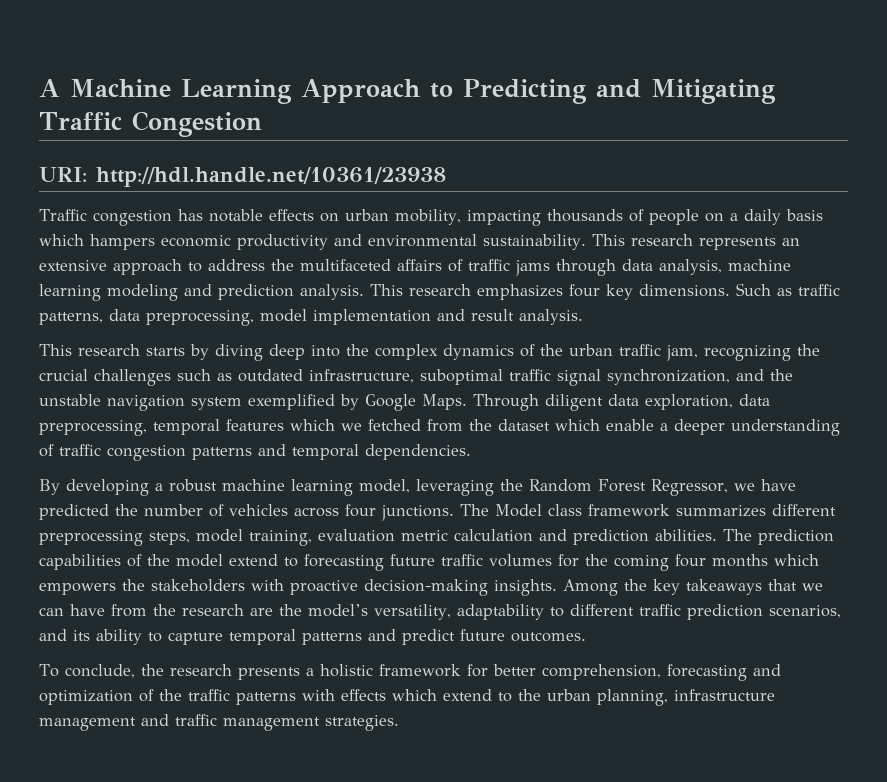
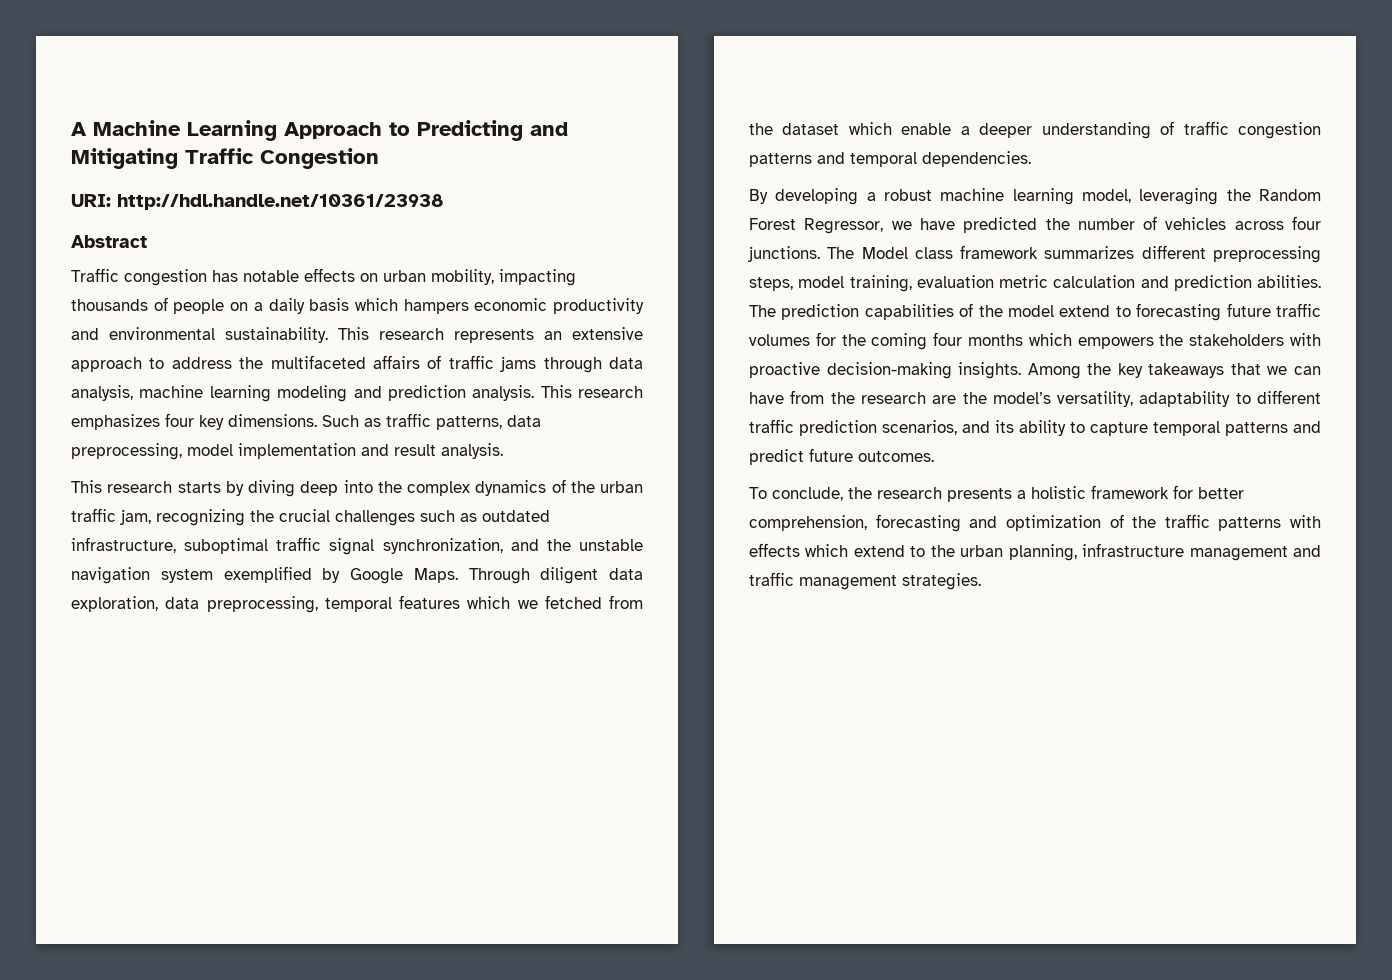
(446, 177) none -> [71,235,147,248] // Abstract

